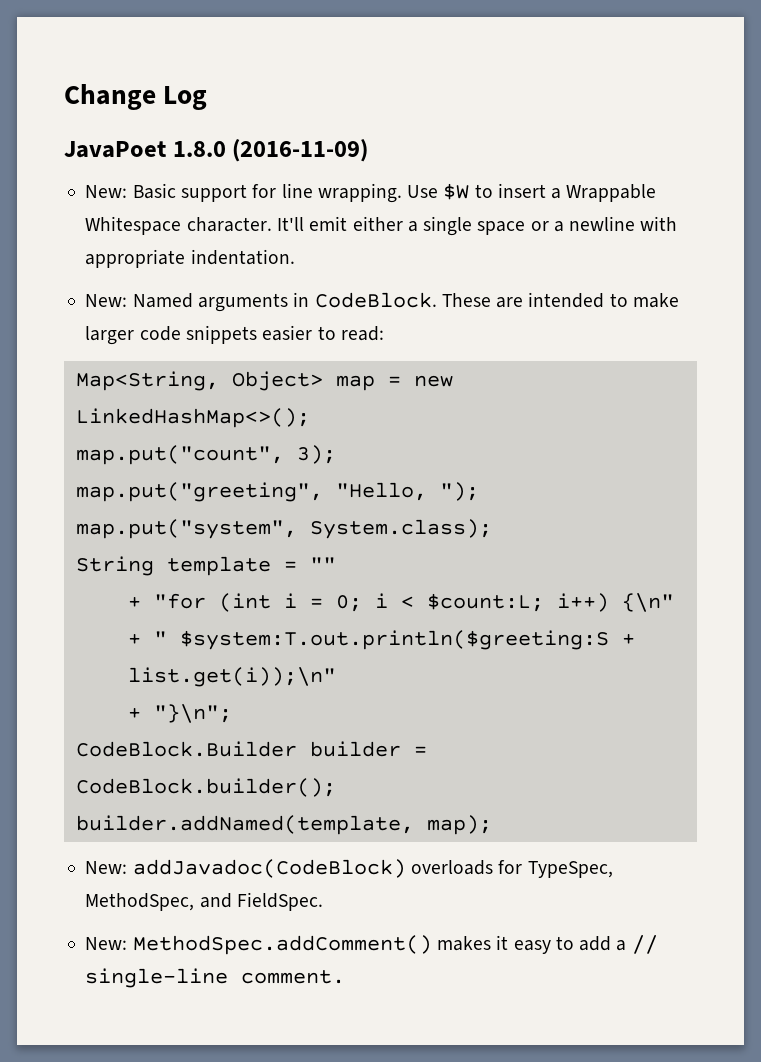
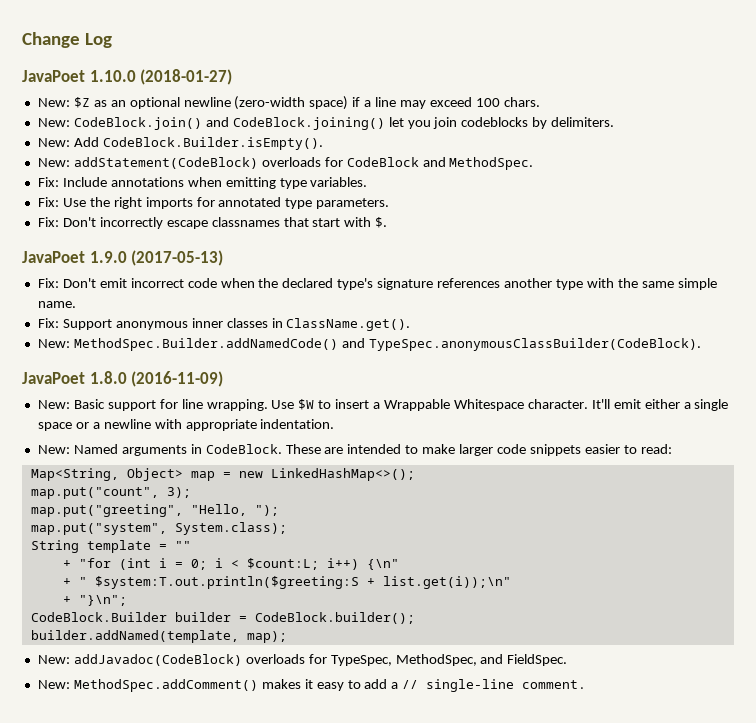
(208, 98) none -> [22,69,233,85] [37,96,540,110] [37,117,615,130] [37,137,323,150] [37,157,534,170] [37,177,368,189] [37,197,390,209] [37,217,388,229] [22,250,224,266] [37,278,717,290] [37,301,76,308] [37,318,411,331] [37,338,701,351] // JavaPoet 1.10.0 (2018-01-27) // New: $Z as an optional newline (zero-width space) if a line may exceed 100 chars. // New: CodeBlock.join() and CodeBlock.joining() let you join codeblocks by delimiters. // New: Add CodeBlock.Builder.isEmpty(). // New: addStatement(CodeBlock) overloads for CodeBlock and MethodSpec. // Fix: Include annotations when emitting type variables. // Fix: Use the right imports for annotated type parameters. // Fix: Don't incorrectly escape classnames that start with $. // JavaPoet 1.9.0 (2017-05-13) // Fix: Don't emit incorrect code when the declared type's signature references another type with the same simple name. // Fix: Support anonymous inner classes in ClassName.get(). // New: MethodSpec.Builder.addNamedCode() and TypeSpec.anonymousClassBuilder(CodeBlock).

